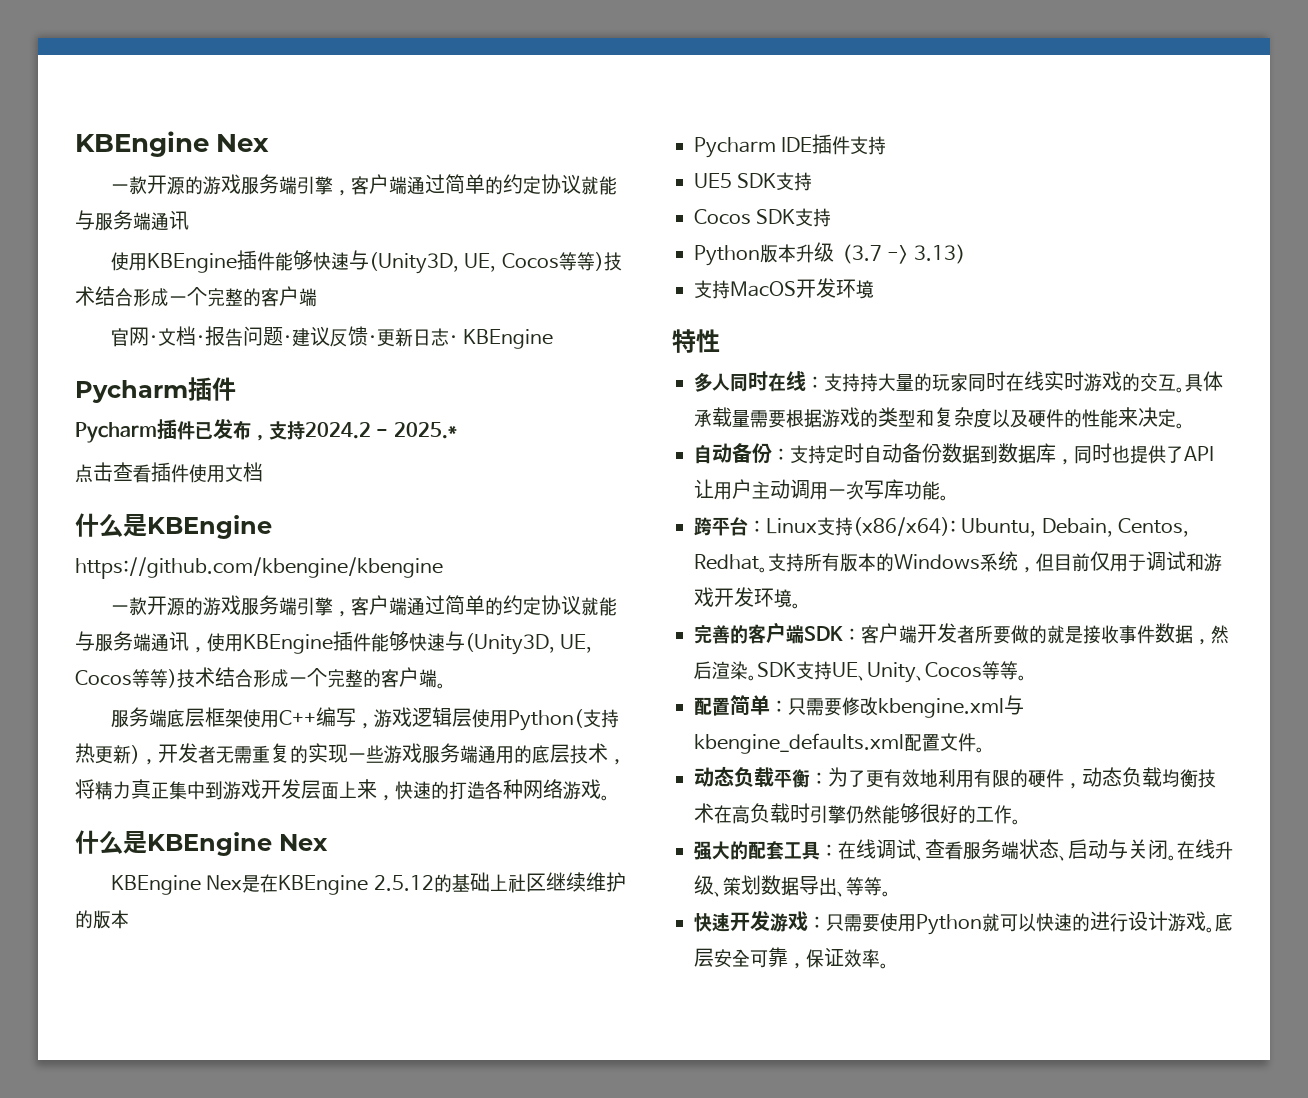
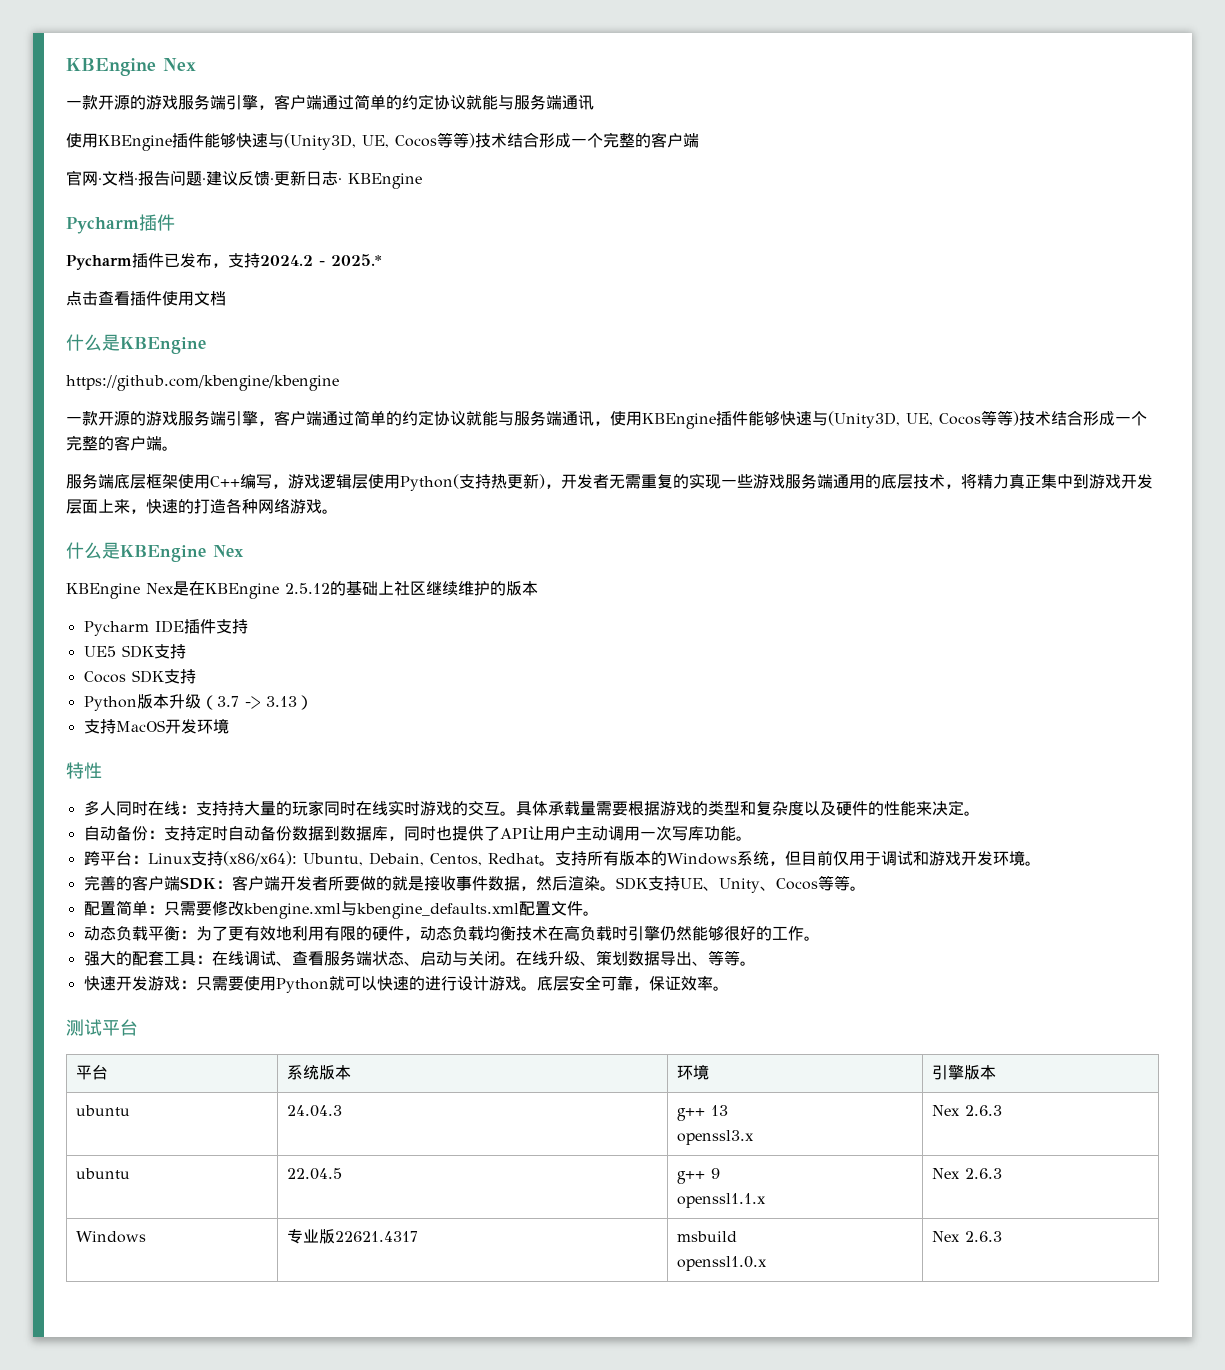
(889, 966) none -> [66,1019,138,1036] [76,1065,109,1080] [287,1065,352,1080] [677,1064,710,1080] [932,1065,997,1080] [76,1105,131,1116] [287,1105,343,1117] [677,1105,729,1121] [677,1130,755,1145] [932,1105,1003,1116] [76,1168,131,1179] [287,1168,343,1180] [677,1168,721,1184] [677,1193,767,1208] [932,1168,1003,1179] [76,1231,147,1243] [287,1229,419,1244] [677,1231,738,1242] [677,1256,768,1271] [932,1231,1003,1242] // 测试平台 // 平台 | 系统版本 | 环境 | 引擎版本 // ubuntu | 24.04.3 | g++ 13 // openssl3.x | Nex 2.6.3 // ubuntu | 22.04.5 | g++ 9 // openssl1.1.x | Nex 2.6.3 // Windows | 专业版22621.4317 | msbuild // openssl1.0.x | Nex 2.6.3

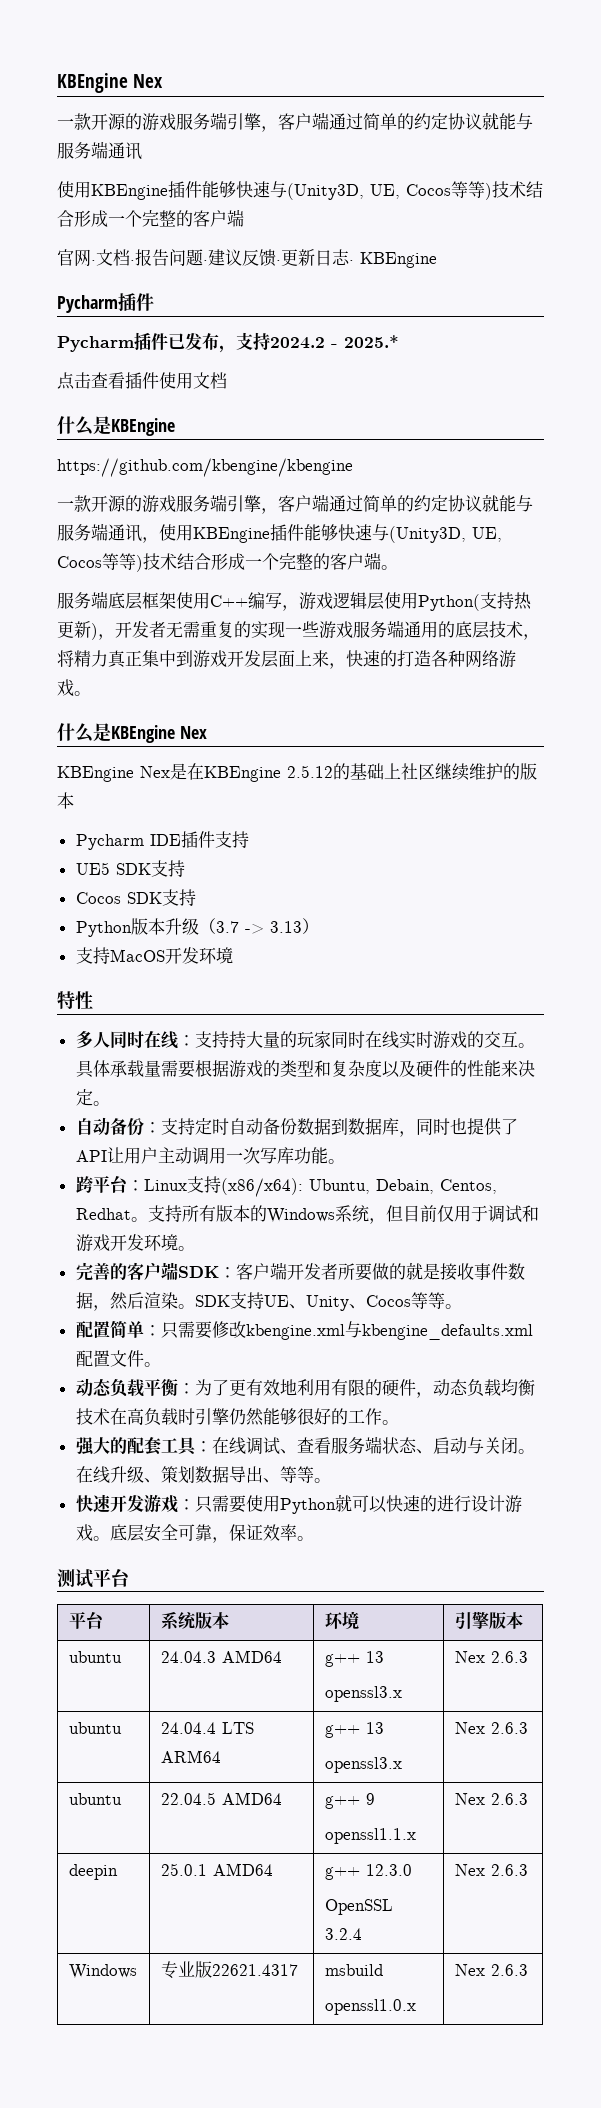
(343, 1111) none -> [221,1650,282,1663] [324,1651,384,1667] [324,1686,402,1702] [454,1651,528,1663] [68,1722,122,1734] [160,1722,254,1734] [160,1750,221,1763] AMD64 | g++ 13 // openssl3.x | Nex 2.6.3 // ubuntu | 24.04.4 LTS ARM64
(343, 1174) none -> [221,1792,282,1805] AMD64
(1003, 1173) none -> [68,1864,118,1880] [160,1863,273,1876] [324,1864,412,1880] [324,1899,393,1915] [324,1928,362,1940] [454,1864,528,1876] // deepin | 25.0.1 AMD64 | g++ 12.3.0 // OpenSSL 3.2.4 | Nex 2.6.3

